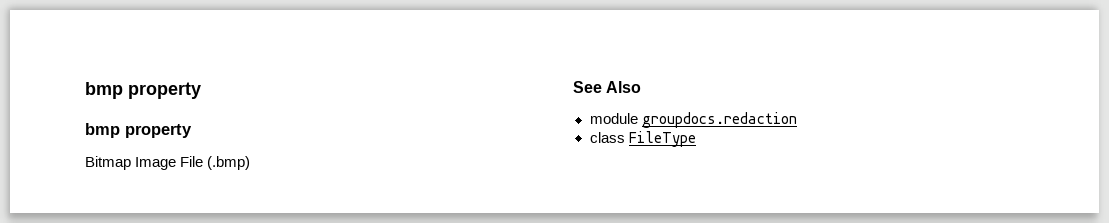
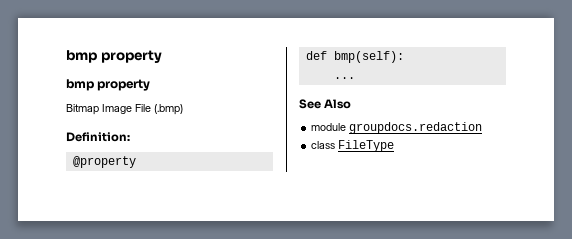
(251, 163) none -> [66,132,130,142] [72,156,136,168] [305,51,404,63] [333,77,355,79] // Definition: // @property // def bmp(self): // ...

